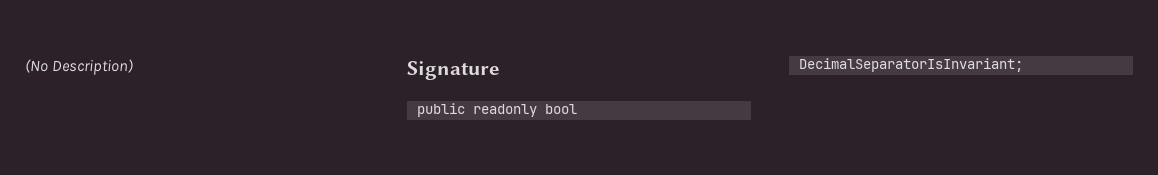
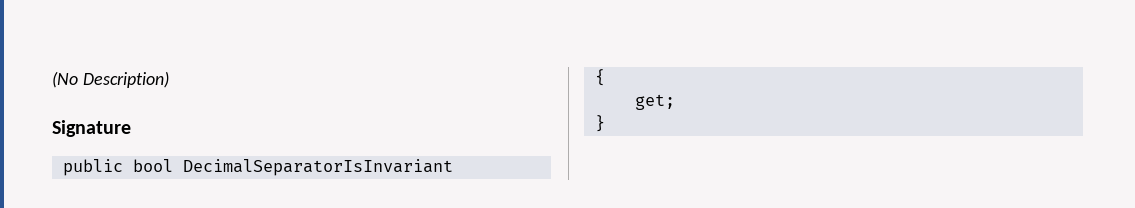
[472,104,577,117] [798,58,1023,72] readonly bool DecimalSeparatorIsInvariant; -> [132,159,453,176] [594,69,605,86] [634,94,675,110] [594,115,605,132] bool DecimalSeparatorIsInvariant // { // get; // }

